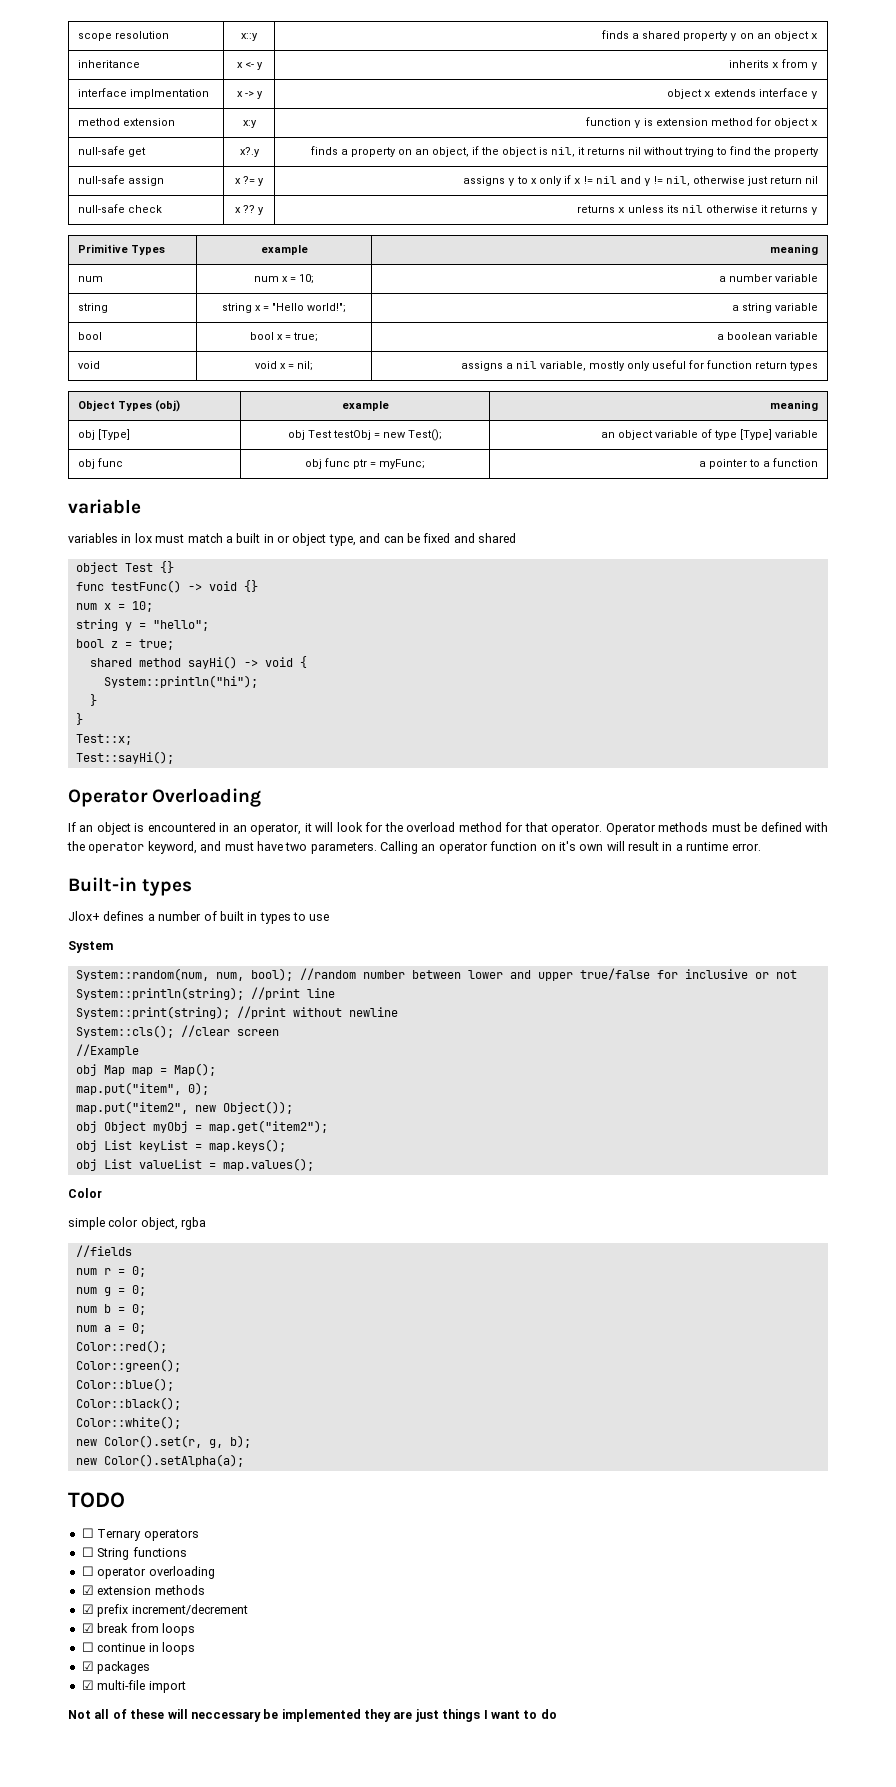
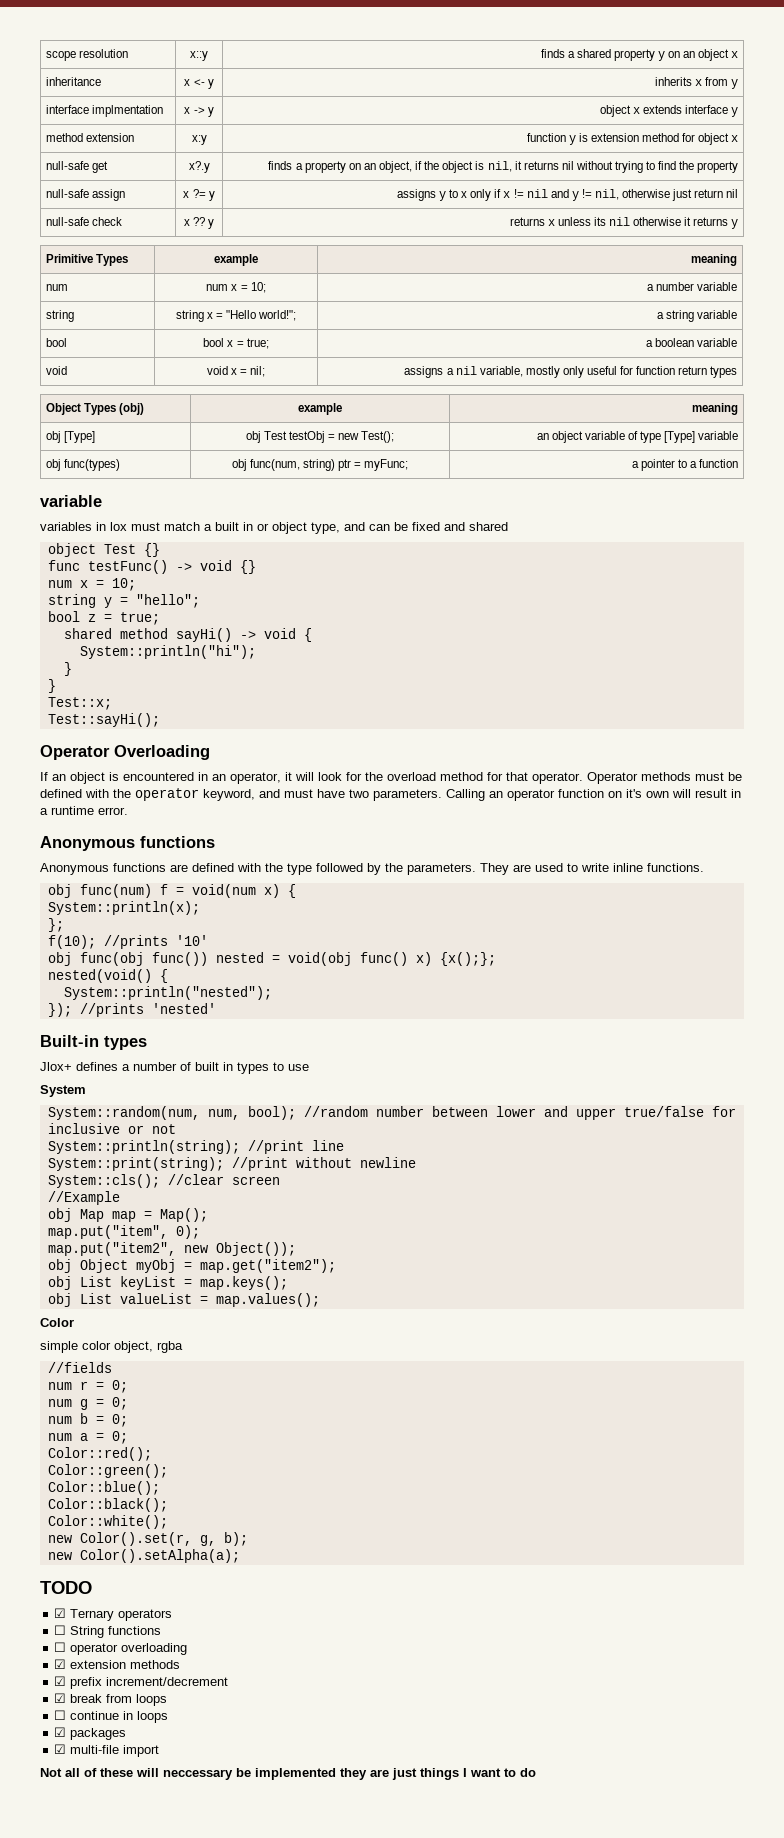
[97,458,123,467] [305,458,350,469] func | obj func -> [63,459,120,471] [231,459,335,471] func(types) | obj func(num, string)
(761, 847) none -> [40,836,215,851] [40,863,704,875] [47,884,296,898] [47,901,200,915] [47,918,64,932] [47,935,208,949] [47,952,496,966] [47,969,168,983] [63,986,272,1000] [47,1003,216,1017] // Anonymous functions // Anonymous functions are defined with the type followed by the parameters. They are used to write inline functions. // obj func(num) f = void(num x) { // System::println(x); // }; // f(10); //prints '10' // obj func(obj func()) nested = void(obj func() x) {x();}; // nested(void() { // System::println("nested"); // }); //prints 'nested'
[81,1528,94,1538] ☐ -> [54,1608,67,1618] ☑

